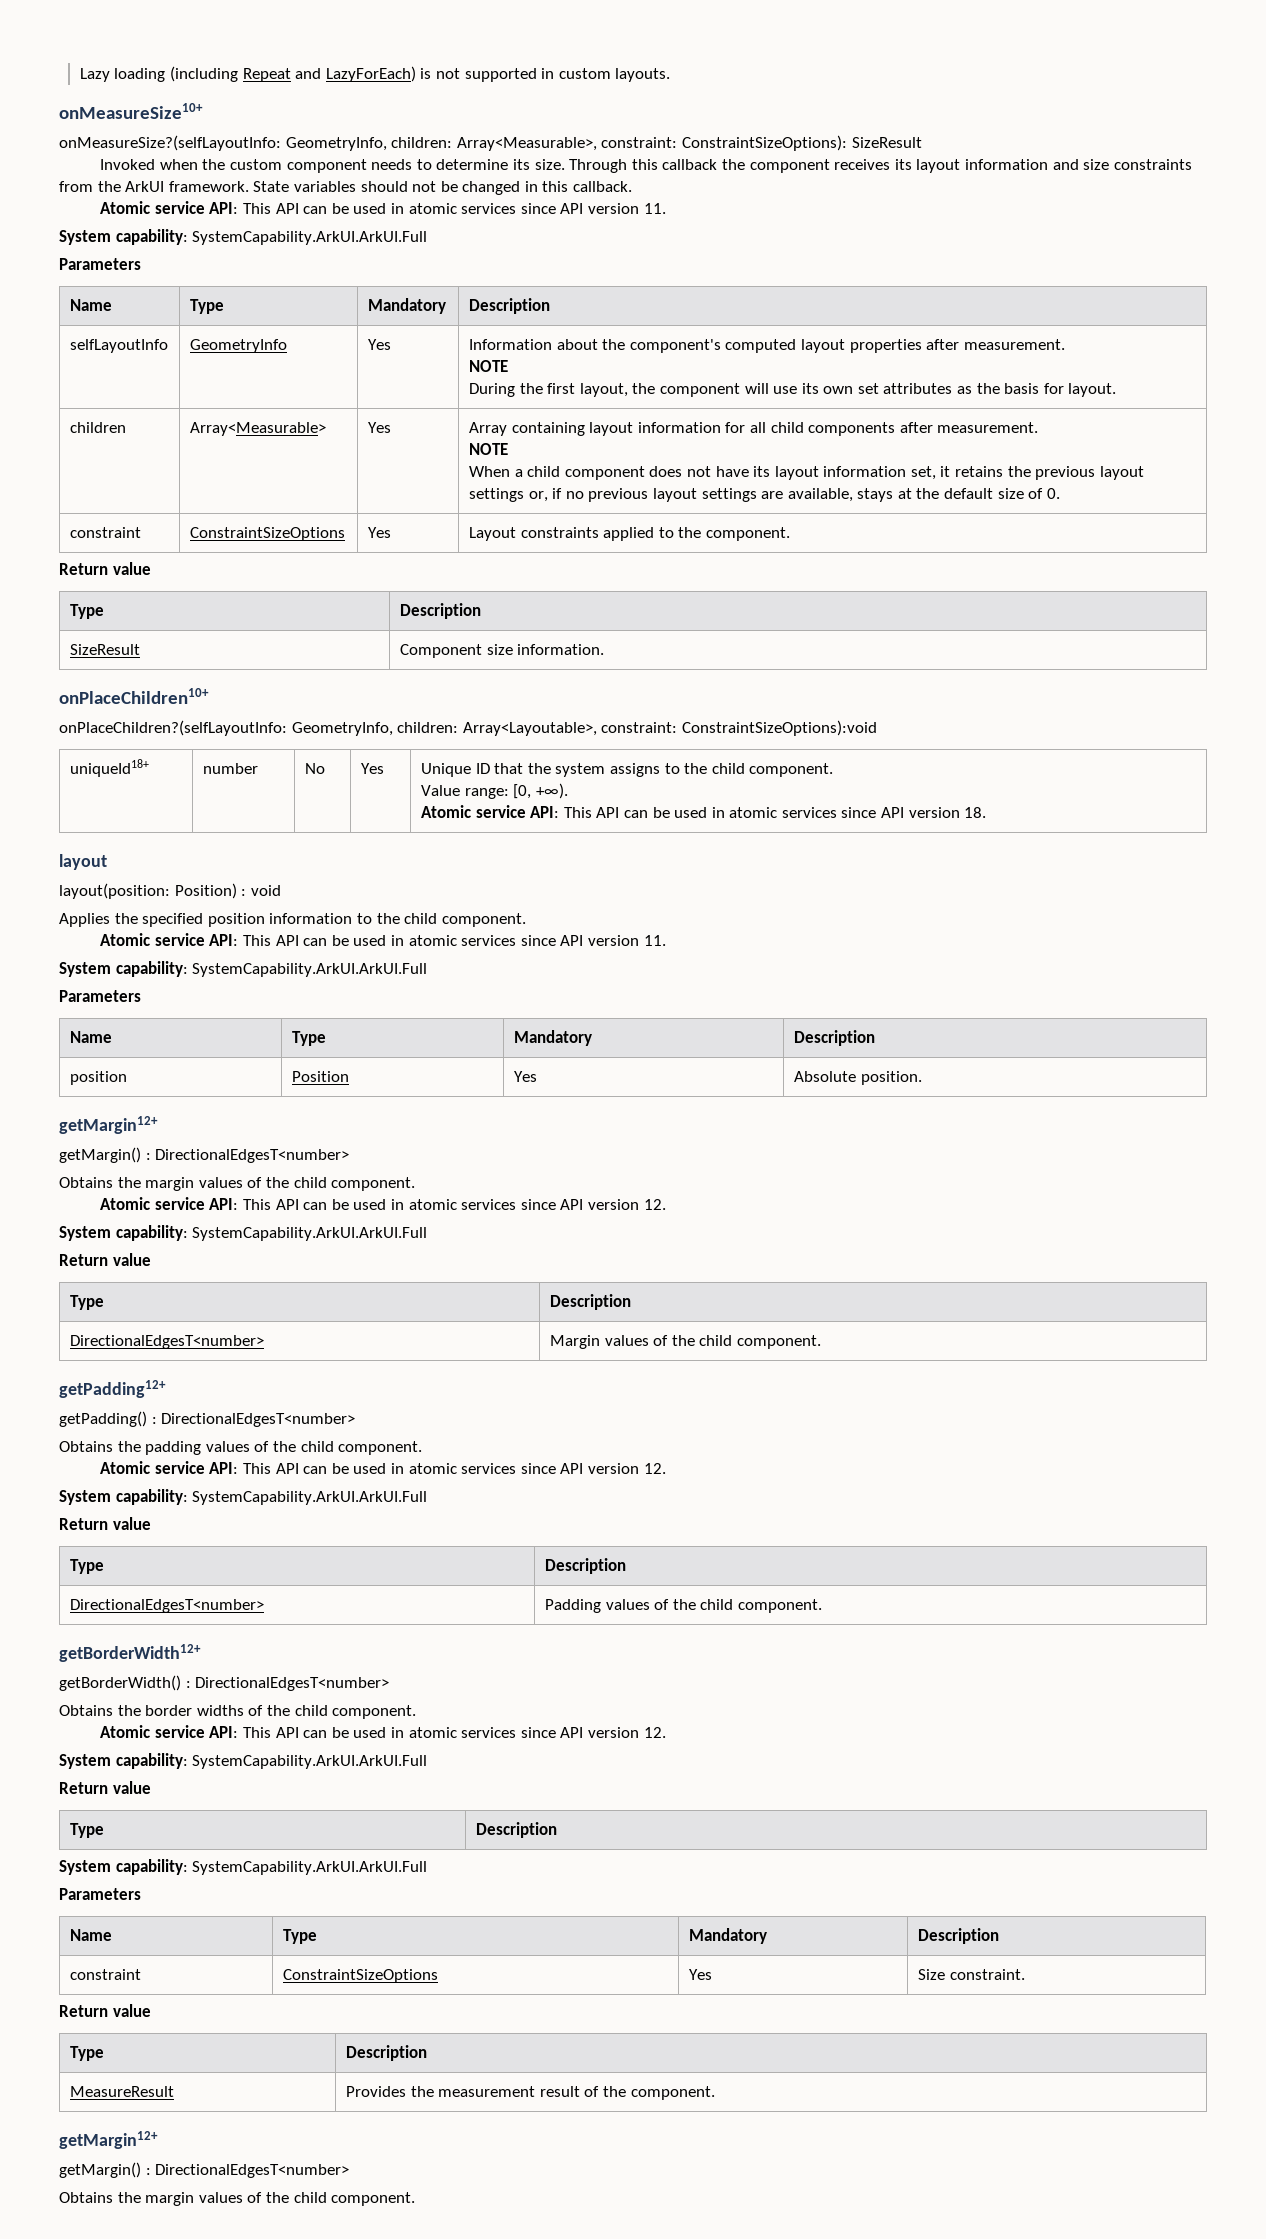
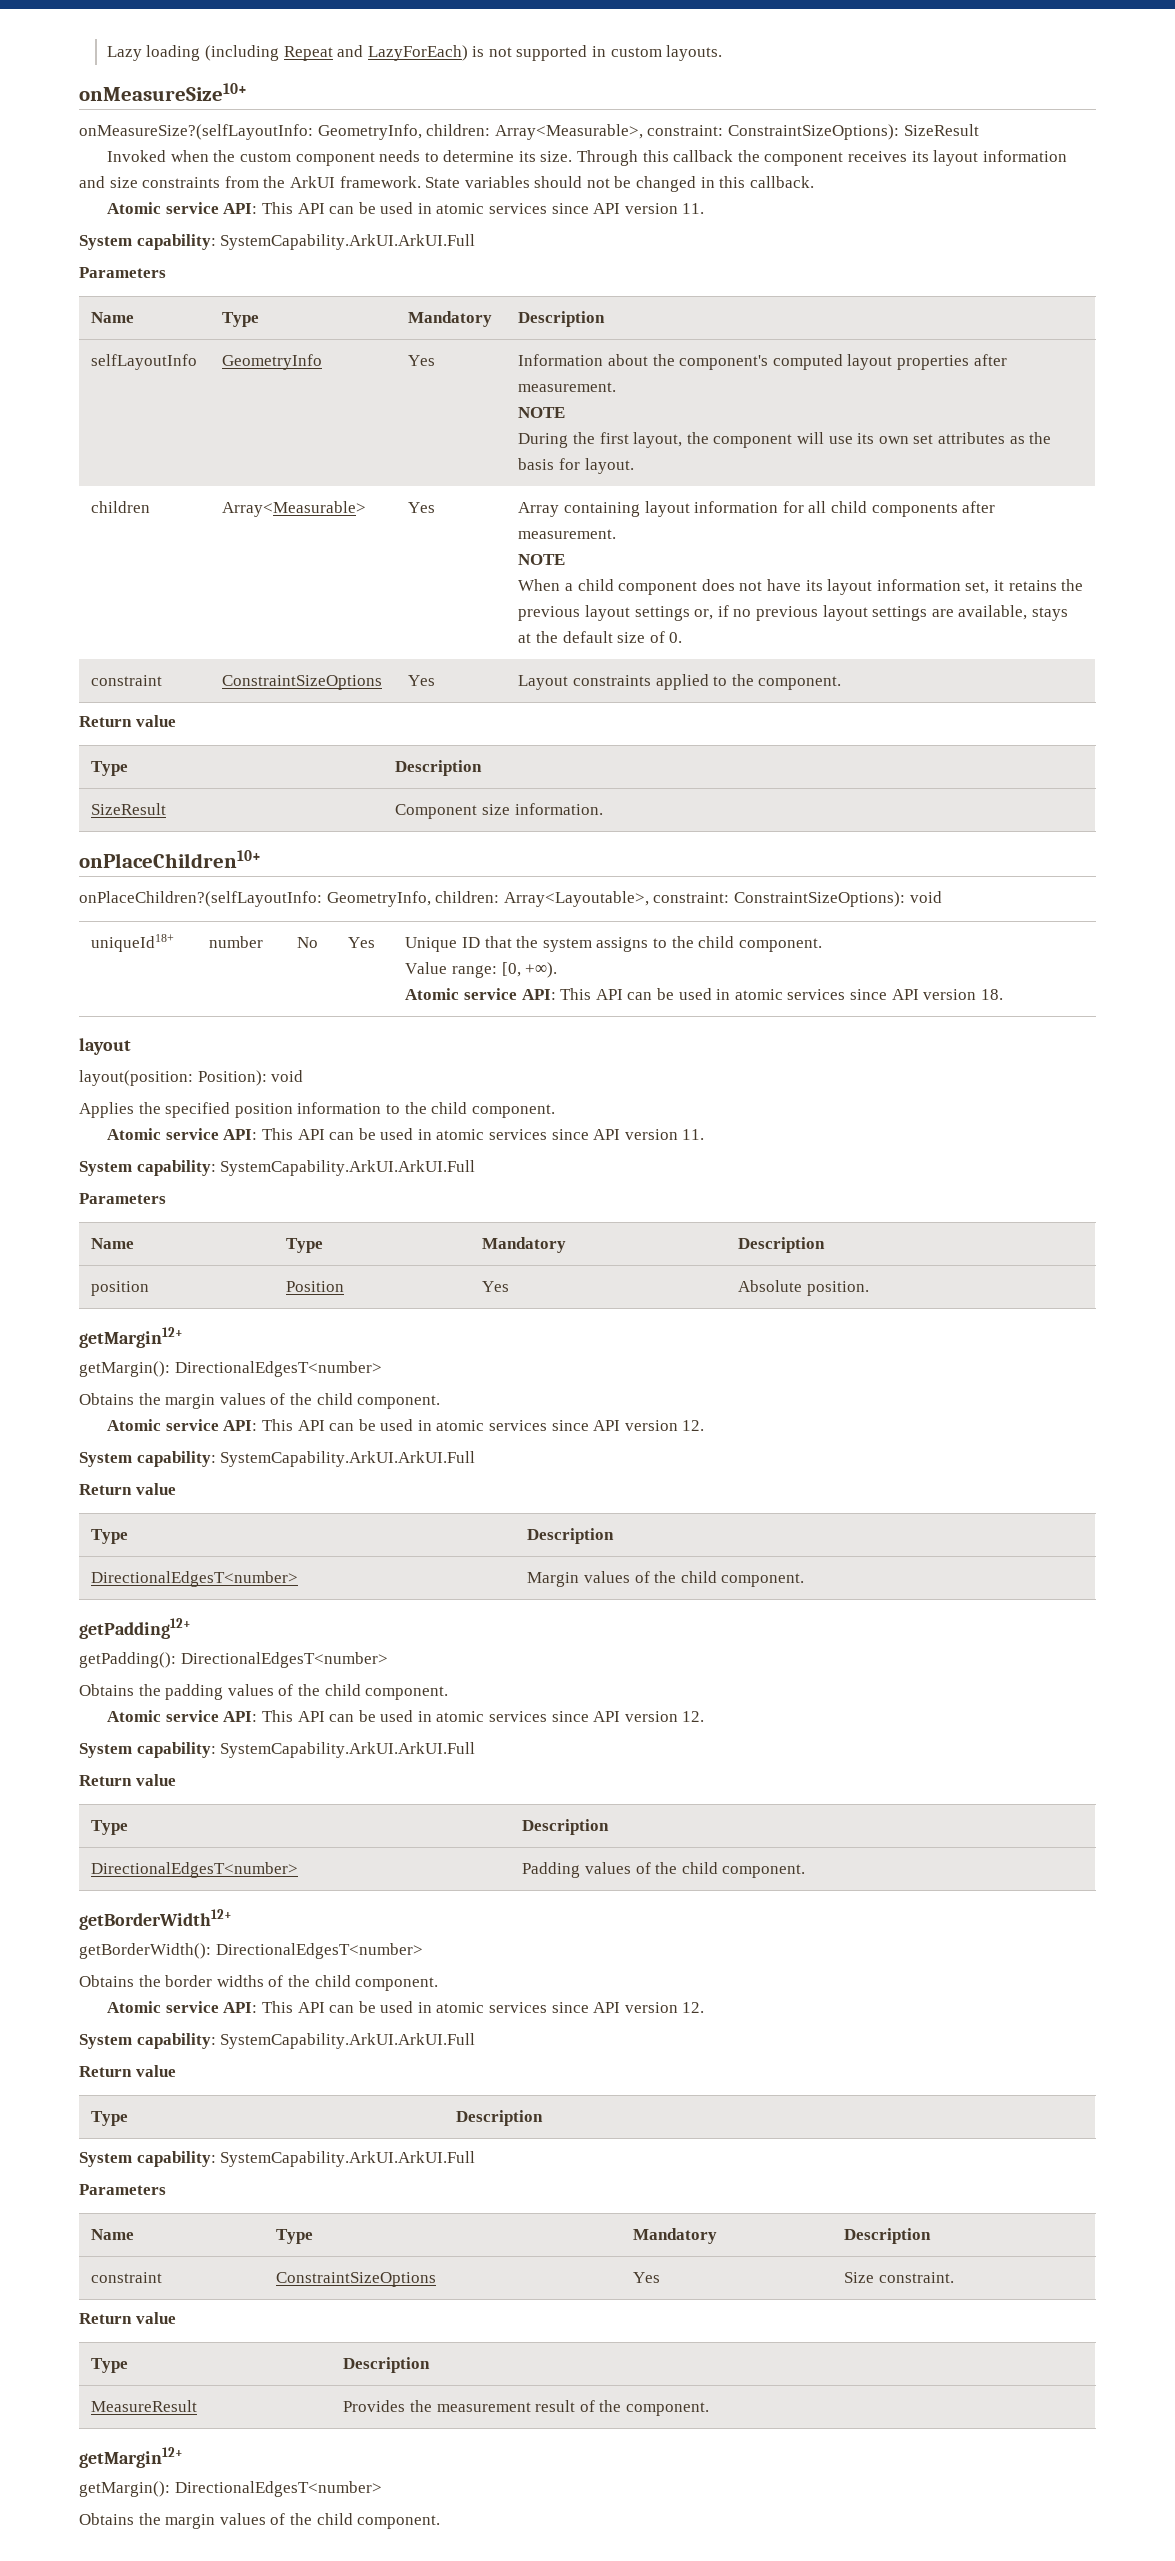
[681,720,877,736] ConstraintSizeOptions):void -> [733,891,942,907] ConstraintSizeOptions): void
[174,883,247,899] Position) : -> [197,1070,267,1086] Position):
[59,1147,151,1163] getMargin() : -> [79,1361,170,1377] getMargin():
[59,1411,157,1427] getPadding() : -> [79,1652,176,1668] getPadding():
[59,1675,191,1691] getBorderWidth() : -> [79,1943,211,1959] getBorderWidth():
[59,2162,151,2178] getMargin() : -> [79,2481,170,2497] getMargin():

